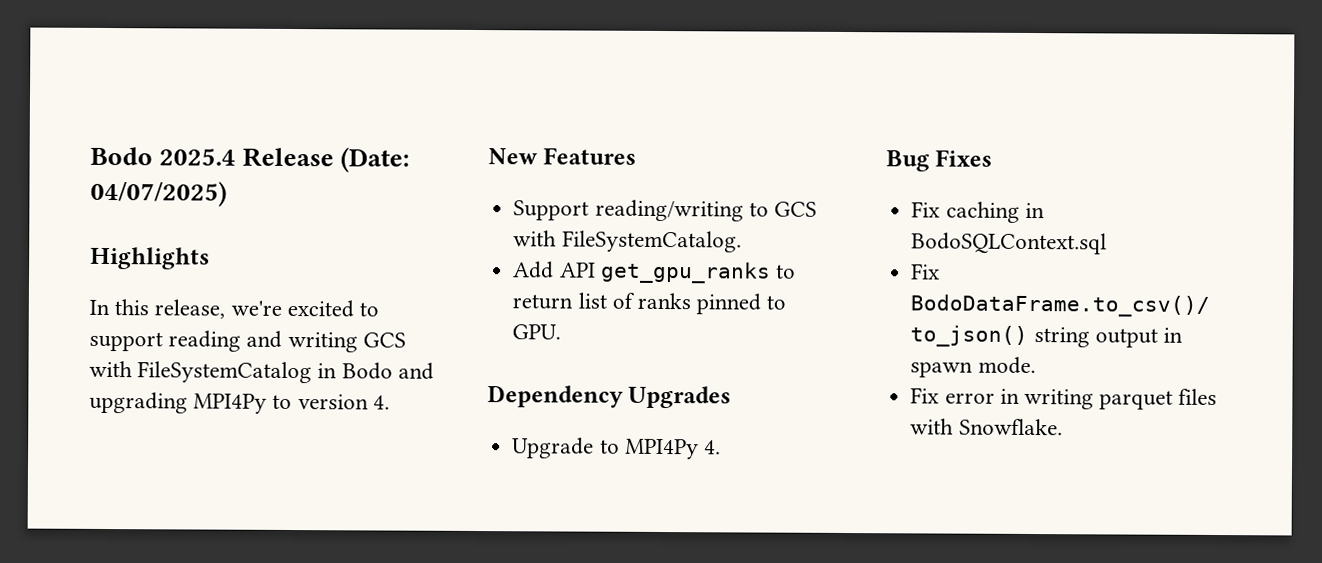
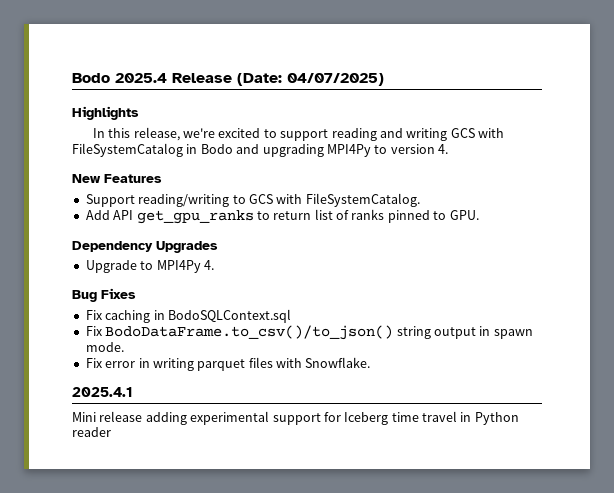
(1063, 427) none -> [72,387,133,397] [72,411,519,425] [72,427,111,437] // 2025.4.1 // Mini release adding experimental support for Iceberg time travel in Python reader

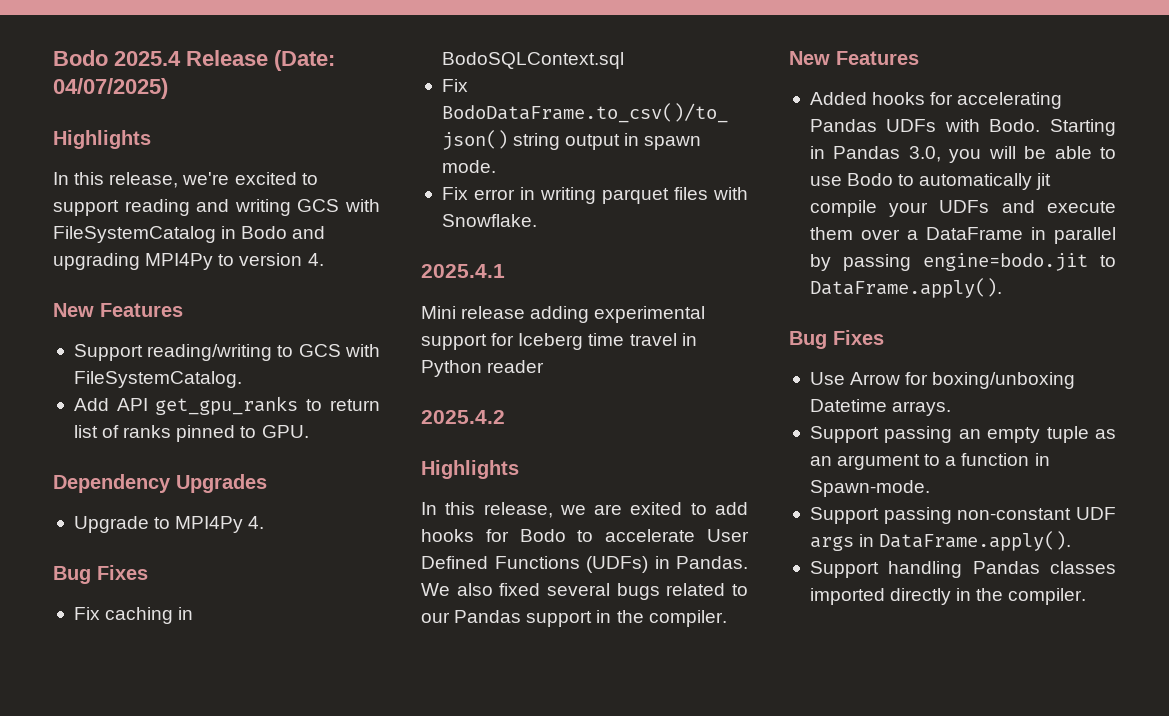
(111, 432) none -> [421,410,505,424] [421,460,519,479] [421,502,748,518] [421,529,749,542] [421,556,748,573] [421,583,748,600] [421,610,727,627] [789,51,919,65] [809,92,1063,109] [809,119,1116,136] [809,146,1116,163] [809,173,1052,190] [809,200,1116,217] [809,227,1116,244] [809,253,1116,271] [809,278,1002,298] [789,330,884,349] [809,372,1076,389] [809,399,952,416] [809,426,1116,443] [809,453,1050,470] [809,480,930,497] [809,507,1116,524] [809,531,1072,551] [809,561,1116,578] [809,588,1087,605] // 2025.4.2 // Highlights // In this release, we are exited to add hooks for Bodo to accelerate User Defined Functions (UDFs) in Pandas. We also fixed several bugs related to our Pandas support in the compiler. // New Features // Added hooks for accelerating Pandas UDFs with Bodo. Starting in Pandas 3.0, you will be able to use Bodo to automatically jit compile your UDFs and execute them over a DataFrame in parallel by passing engine=bodo.jit to DataFrame.apply(). // Bug Fixes // Use Arrow for boxing/unboxing Datetime arrays. // Support passing an empty tuple as an argument to a function in Spawn-mode. // Support passing non-constant UDF args in DataFrame.apply(). // Support handling Pandas classes imported directly in the compiler.

